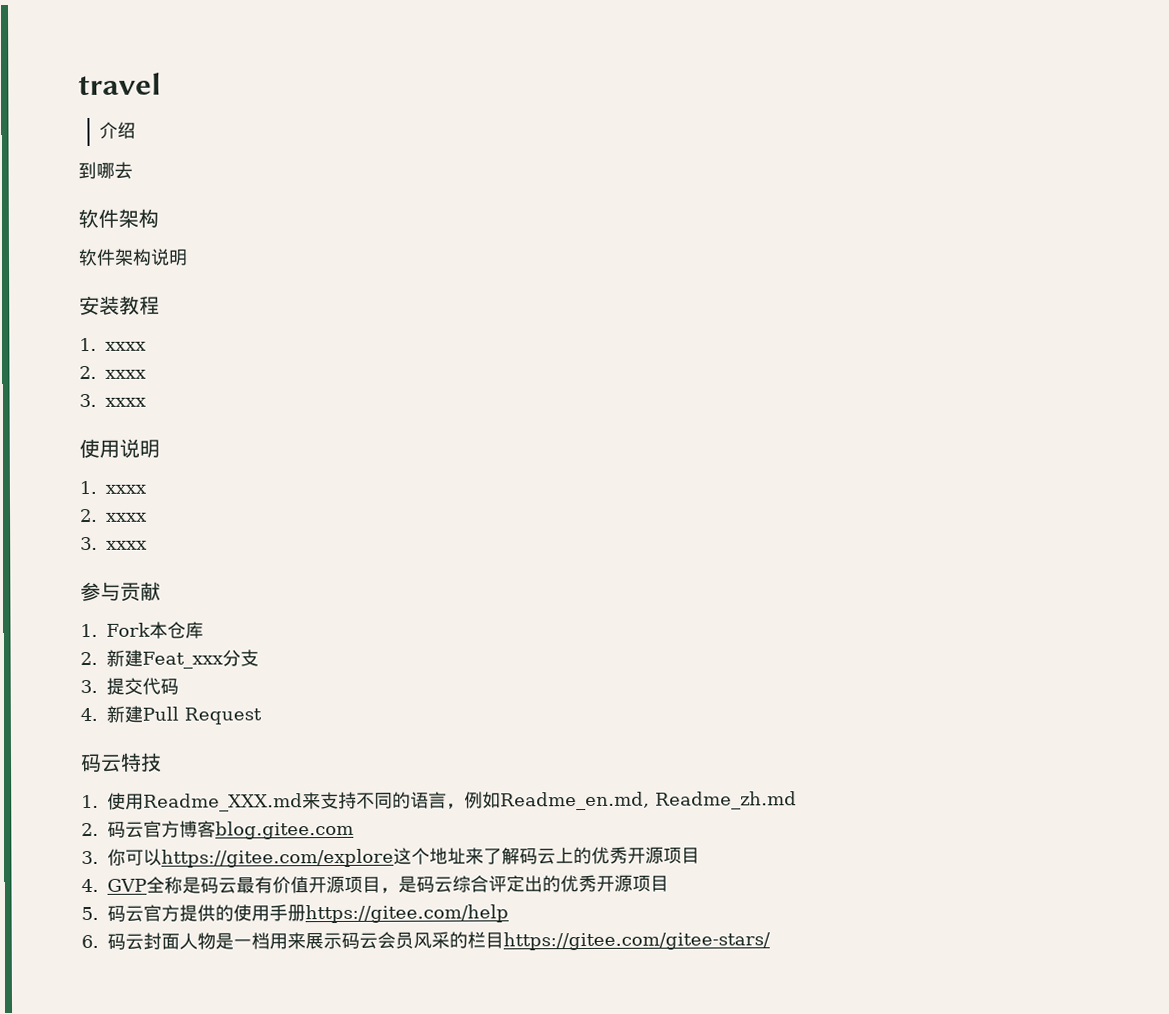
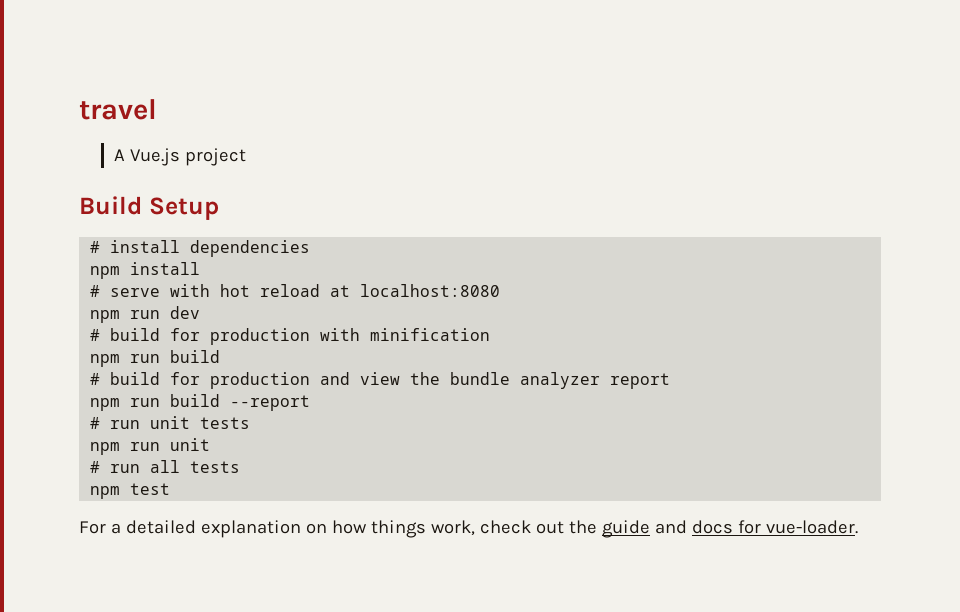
[99,121,137,139] [78,161,133,180] [78,208,159,229] [78,248,188,267] [79,295,160,316] [79,337,146,352] [79,365,146,380] [79,393,146,408] [79,438,160,459] [79,480,146,495] [80,508,147,523] [80,536,147,551] [80,581,161,602] [80,621,204,639] [80,649,259,669] [80,677,179,695] [80,705,262,725] [80,752,162,773] [81,791,797,812] [81,820,354,840] [81,846,700,868] [81,874,669,894] [81,904,509,924] [81,931,771,951] 介绍 // 到哪去 // 软件架构 // 软件架构说明 // 安装教程 // 1. xxxx // 2. xxxx // 3. xxxx // 使用说明 // 1. xxxx // 2. xxxx // 3. xxxx // 参与贡献 // 1. Fork本仓库 // 2.新建Feat_xxx分支 // 3.提交代码 // 4.新建Pull Request // 码云特技 // 1.使用Readme_XXX.md来支持不同的语言，例如Readme_en.md, Readme_zh.md // 2.码云官方博客blog.gitee.com // 3.你可以https://gitee.com/explore这个地址来了解码云上的优秀开源项目 // 4. GVP全称是码云最有价值开源项目，是码云综合评定出的优秀开源项目 // 5.码云官方提供的使用手册https://gitee.com/help // 6.码云封面人物是一档用来展示码云会员风采的栏目https://gitee.com/gitee-stars/ -> [113,148,246,166] [79,196,219,220] [90,240,311,257] [90,262,201,279] [90,284,501,297] [90,306,201,323] [90,328,491,345] [90,350,221,367] [90,372,671,389] [90,394,311,411] [90,416,251,429] [90,438,211,455] [90,460,241,473] [90,483,171,499] [79,520,858,538] A Vue.js project // Build Setup // # install dependencies // npm install // # serve with hot reload at localhost:8080 // npm run dev // # build for production with minification // npm run build // # build for production and view the bundle analyzer report // npm run build --report // # run unit tests // npm run unit // # run all tests // npm test // For a detailed explanation on how things work, check out the guide and docs for vue-loader.

